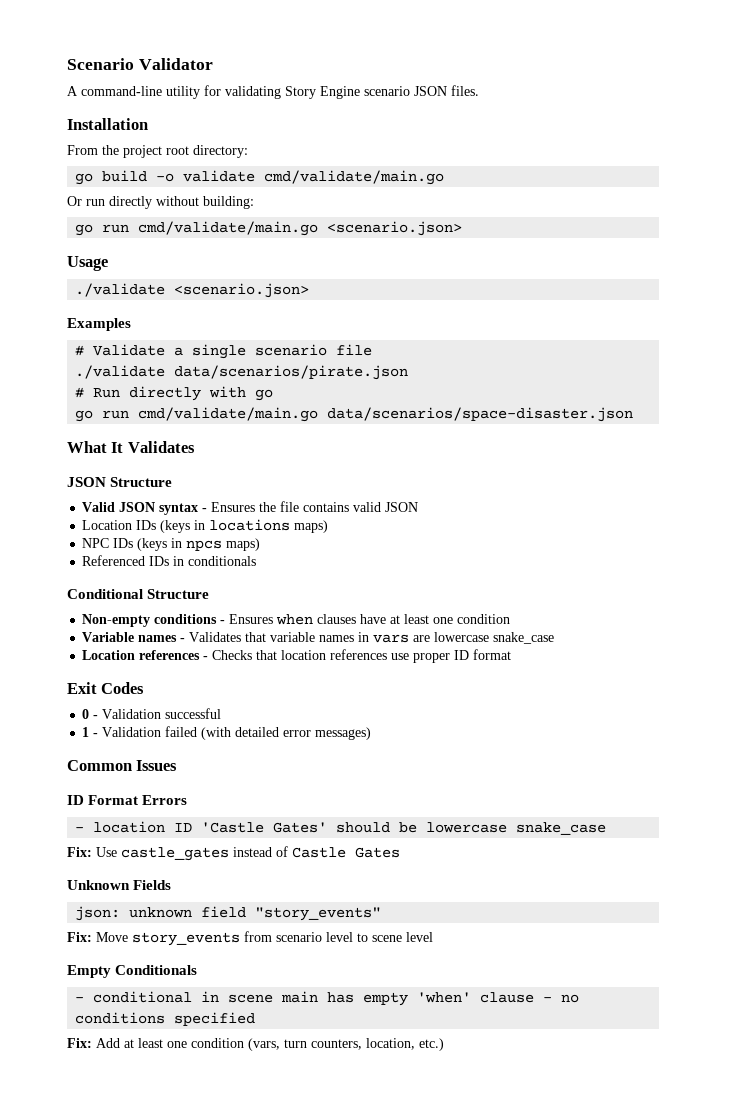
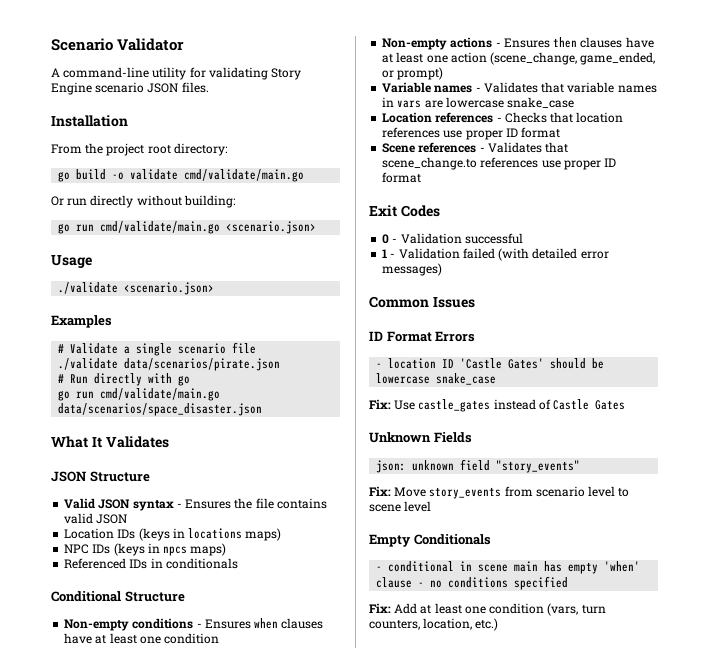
[327,407,634,422] data/scenarios/space-disaster.json -> [58,403,263,416] data/scenarios/space_disaster.json
(511, 619) none -> [382,37,654,50] [382,52,656,65] [382,67,444,80] // Non-empty actions - Ensures then clauses have at least one action (scene_change, game_ended, or prompt)
(512, 654) none -> [382,142,569,153] [382,157,617,170] [382,172,422,183] // Scene references - Validates that scene_change.to references use proper ID format

